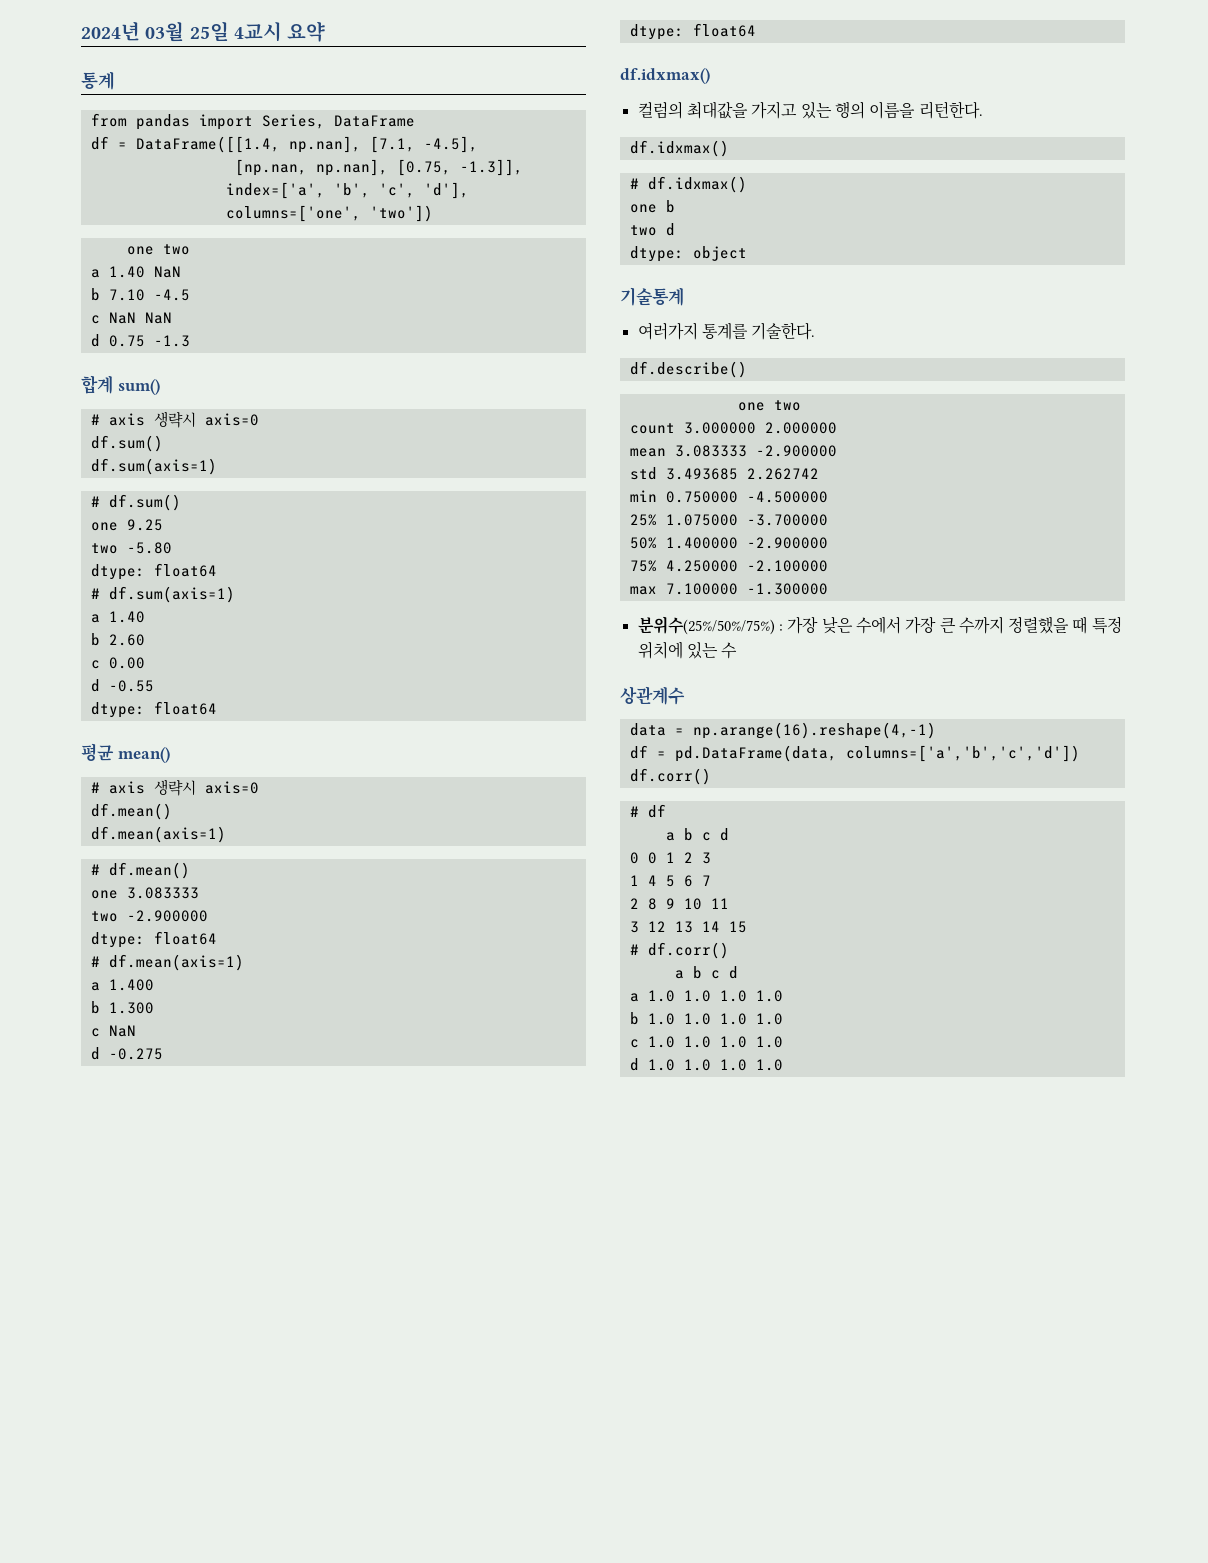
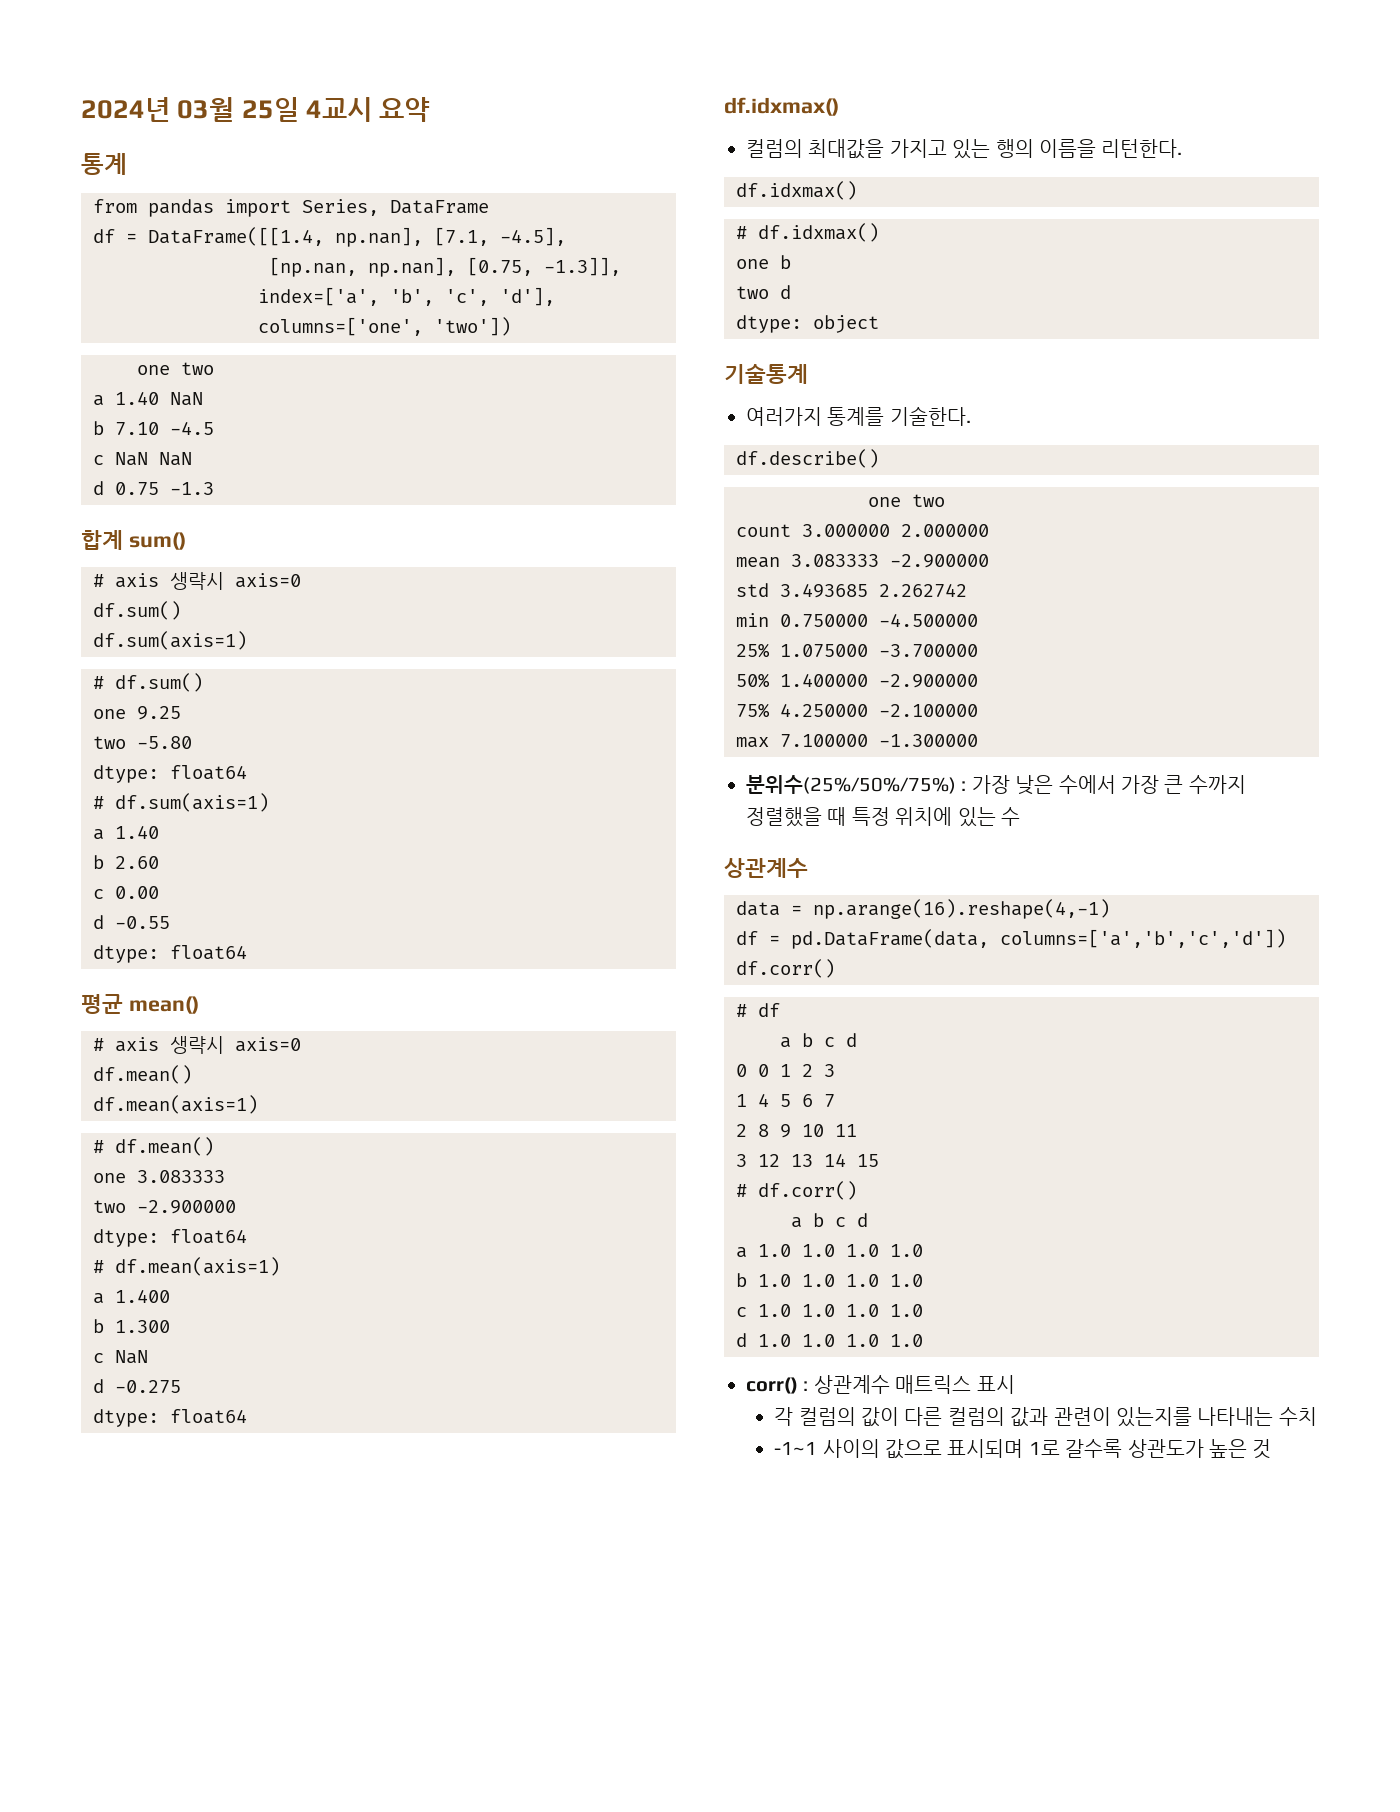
(783, 1065) none -> [746,1375,1015,1394] [774,1407,1317,1427] [774,1439,1272,1459] // corr() : 상관계수 매트릭스 표시 // 각 컬럼의 값이 다른 컬럼의 값과 관련이 있는지를 나타내는 수치 // -1~1 사이의 값으로 표시되며 1로 갈수록 상관도가 높은 것

